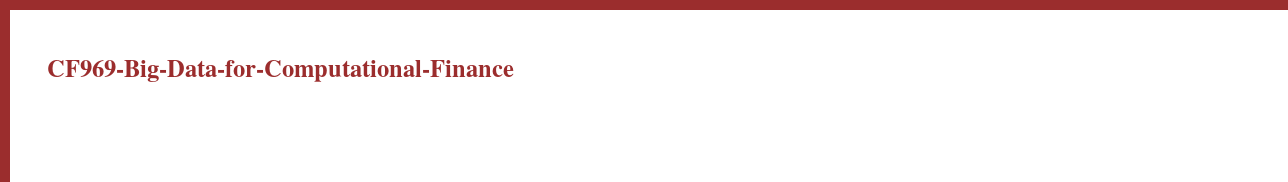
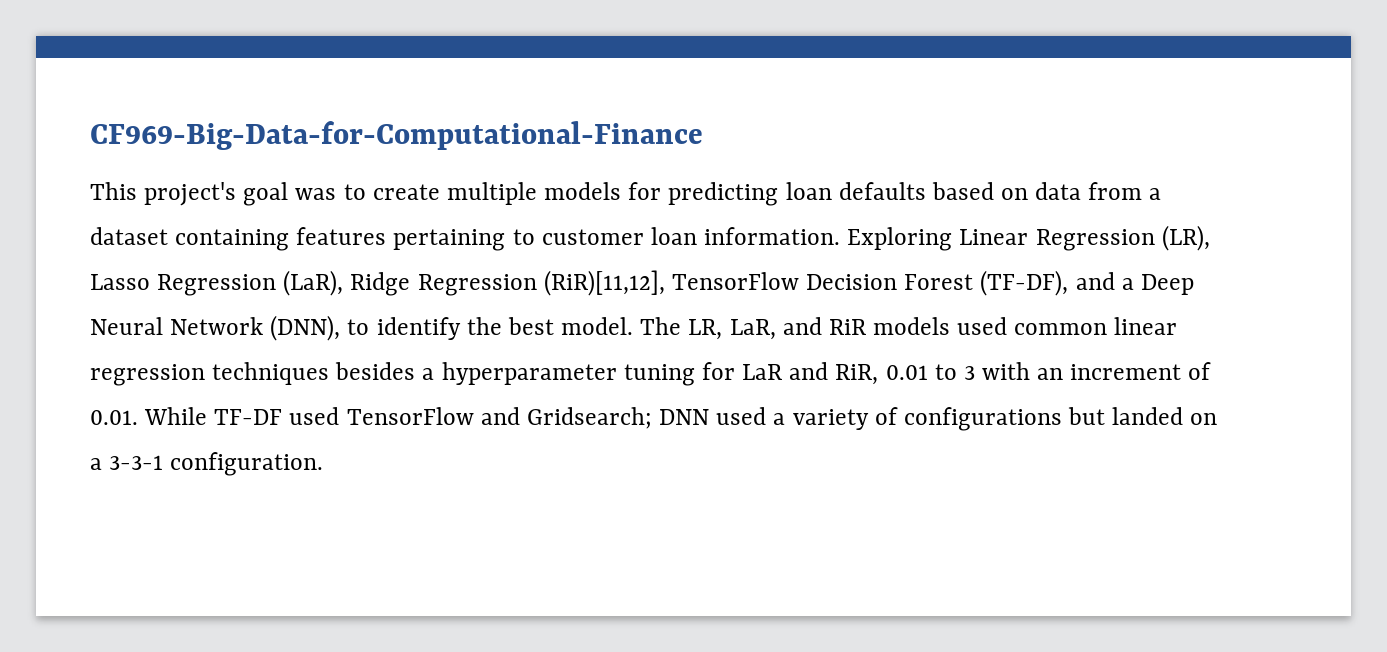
(514, 71) none -> [90,182,1162,206] [90,225,1210,251] [90,270,1194,296] [90,315,1178,341] [90,362,1212,386] [90,407,1218,431] [90,452,324,476] // This project's goal was to create multiple models for predicting loan defaults based on data from a dataset containing features pertaining to customer loan information. Exploring Linear Regression (LR), Lasso Regression (LaR), Ridge Regression (RiR)[11,12], TensorFlow Decision Forest (TF-DF), and a Deep Neural Network (DNN), to identify the best model. The LR, LaR, and RiR models used common linear regression techniques besides a hyperparameter tuning for LaR and RiR, 0.01 to 3 with an increment of 0.01. While TF-DF used TensorFlow and Gridsearch; DNN used a variety of configurations but landed on a 3-3-1 configuration.

